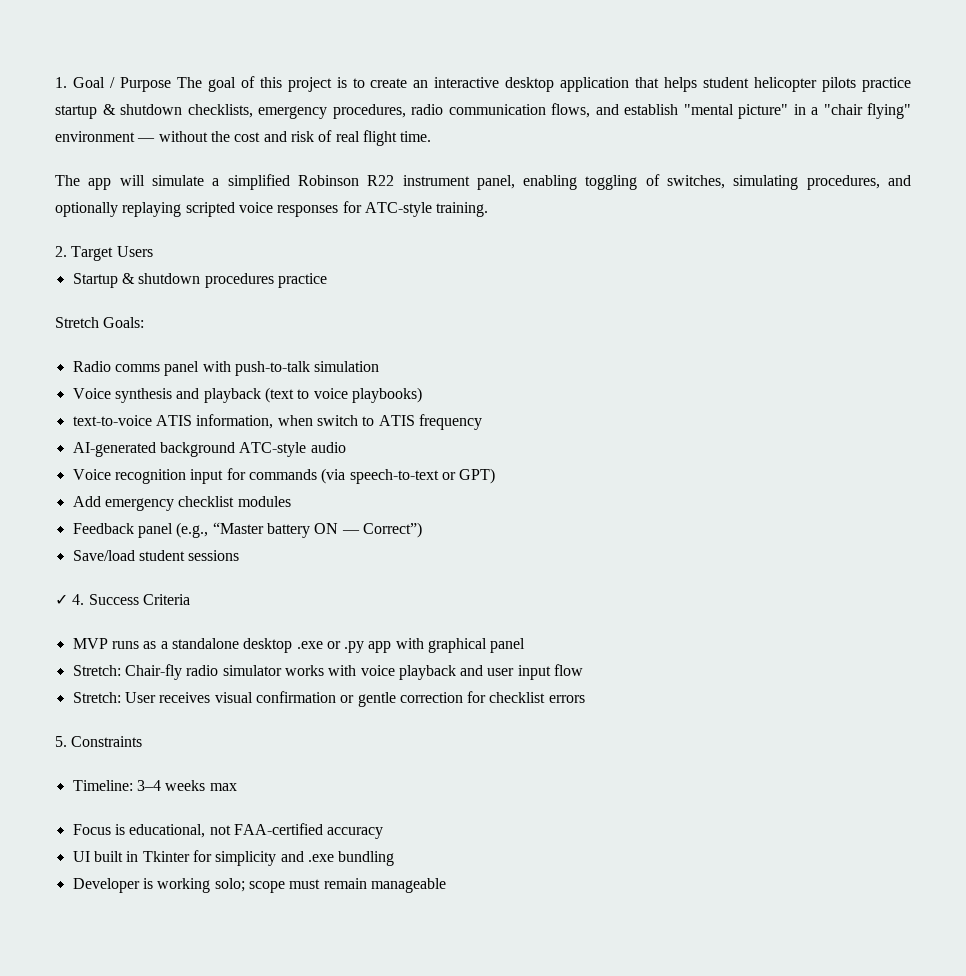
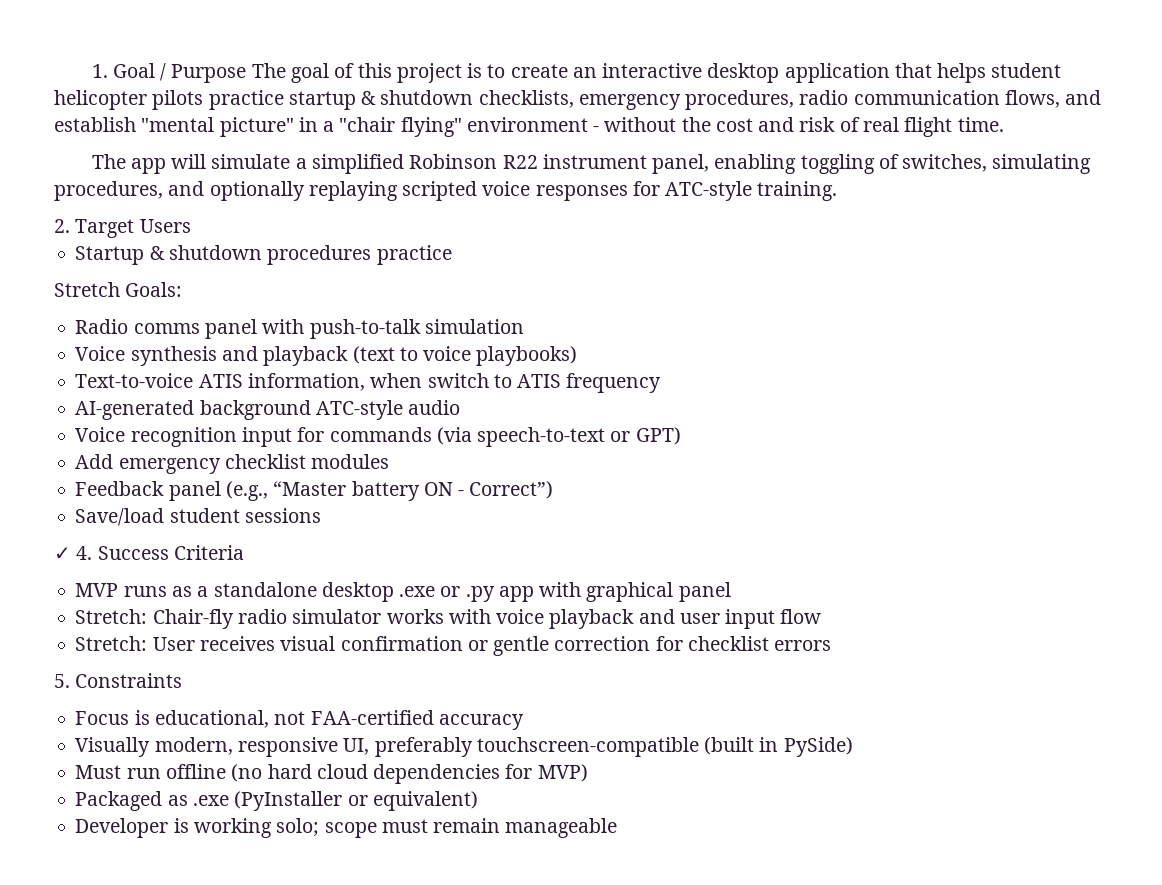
[137,138,156,142] — -> [593,126,600,132] -
[72,415,152,426] text-to-voice -> [75,373,194,388] Text-to-voice
[341,530,360,534] — -> [458,490,465,496] -
[72,780,237,791] // Timeline: 3–4 weeks max -> (183, 680) none
[72,850,395,866] UI built in Tkinter for simplicity and .exe bundling -> [75,737,853,757] [75,764,588,784] [75,791,478,811] Visually modern, responsive UI, preferably touchscreen-compatible (built in PySide) // Must run offline (no hard cloud dependencies for MVP) // Packaged as .exe (PyInstaller or equivalent)

